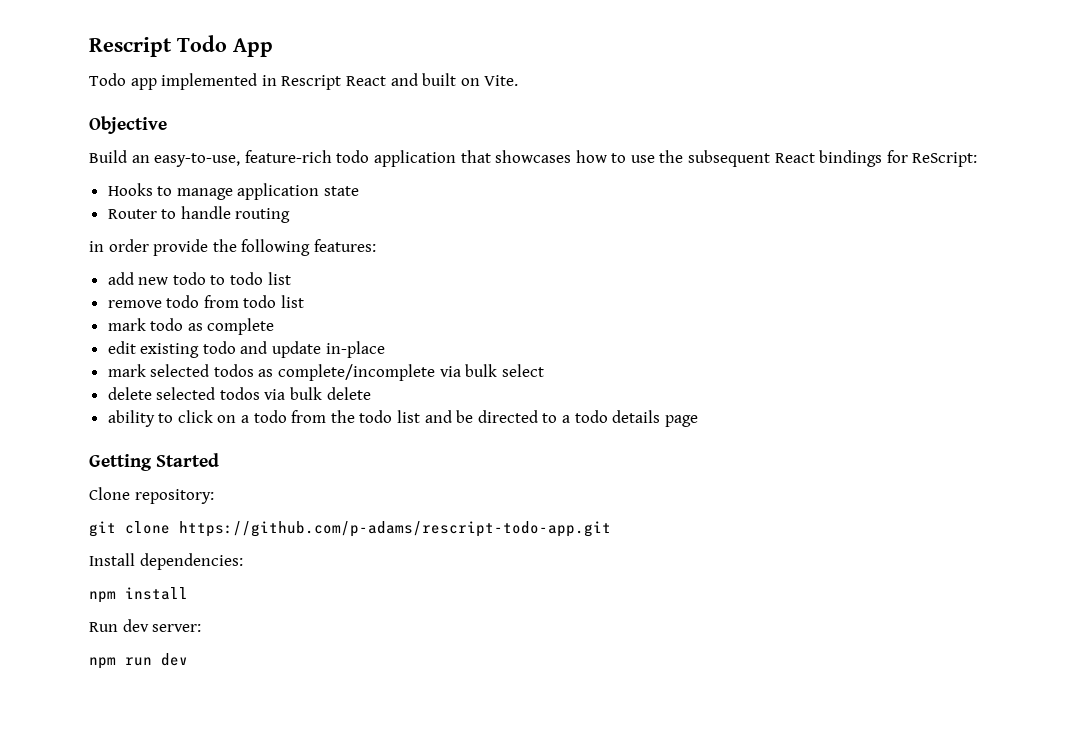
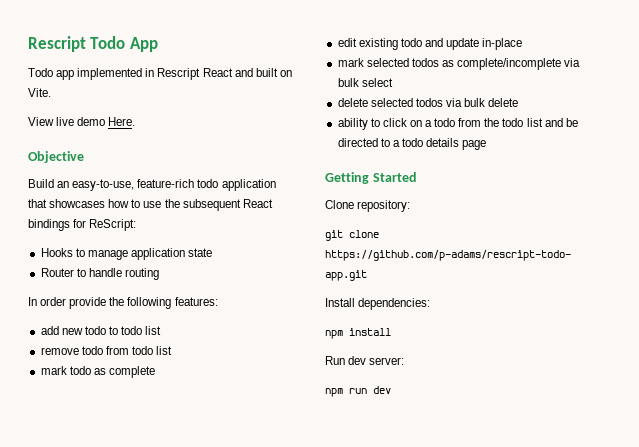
(519, 80) none -> [28,117,136,126] // View live demo Here.
[89,241,104,252] in -> [28,297,37,306] In

